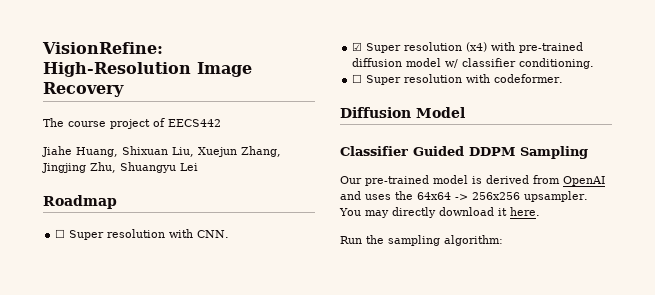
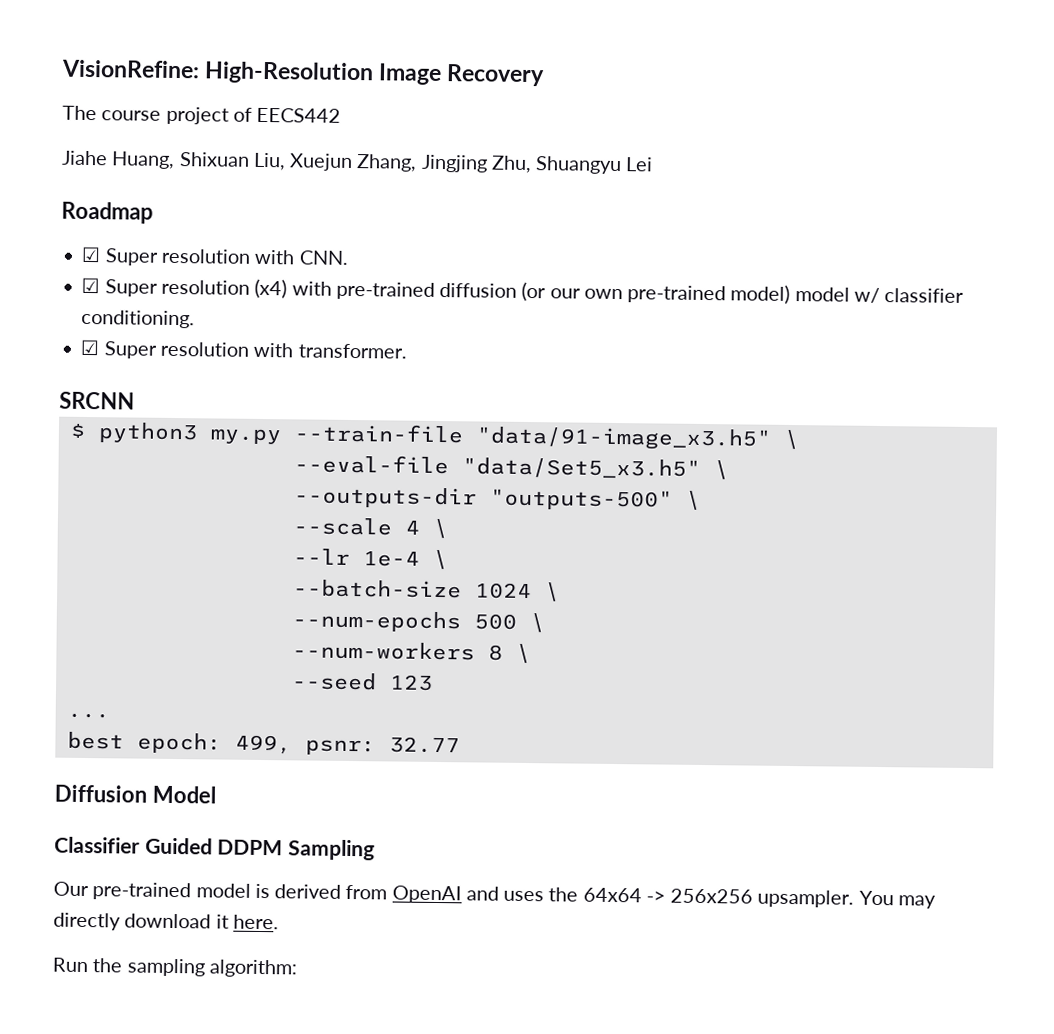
[55,229,66,238] ☐ -> [81,246,102,263] ☑
(403, 62) none -> [521,281,791,304] (or our own pre-trained model)
[352,74,564,85] ☐ Super resolution with codeformer. -> [80,339,407,359] [59,391,135,410] [69,422,800,451] [293,454,729,480] [293,486,701,511] [292,517,448,539] [292,548,448,570] [292,579,560,602] [291,610,545,633] [291,641,531,664] [291,672,433,691] [66,712,110,719] [66,731,460,756] ☑ Super resolution with transformer. // SRCNN // $ python3 my.py --train-file "data/91-image_x3.h5" \ // --eval-file "data/Set5_x3.h5" \ // --outputs-dir "outputs-500" \ // --scale 4 \ // --lr 1e-4 \ // --batch-size 1024 \ // --num-epochs 500 \ // --num-workers 8 \ // --seed 123 // ... // best epoch: 499, psnr: 32.77

